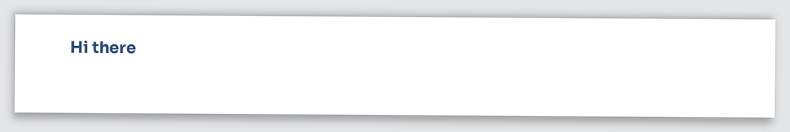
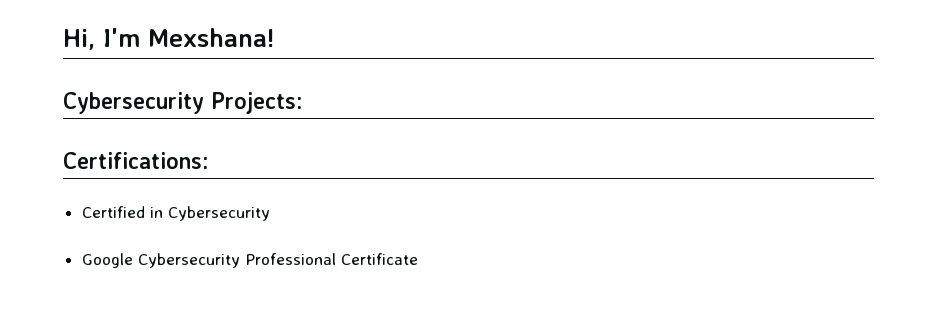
[70,39,138,55] Hi there -> [63,28,275,50] [63,92,303,114] [63,152,209,169] [81,206,270,221] [81,253,418,268] Hi, I'm Mexshana! // Cybersecurity Projects: // Certifications: // Certified in Cybersecurity // Google Cybersecurity Professional Certificate

